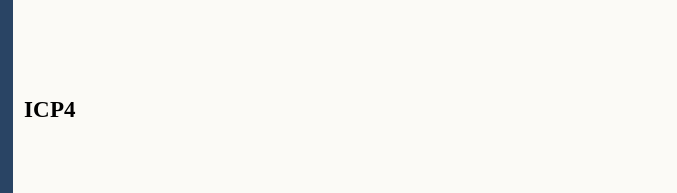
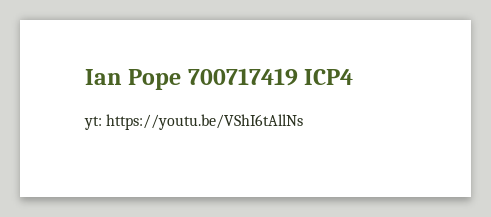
(24, 109) none -> [85,68,298,90] Ian Pope 700717419
(76, 109) none -> [84,114,304,130] // yt: https://youtu.be/VShI6tAllNs

